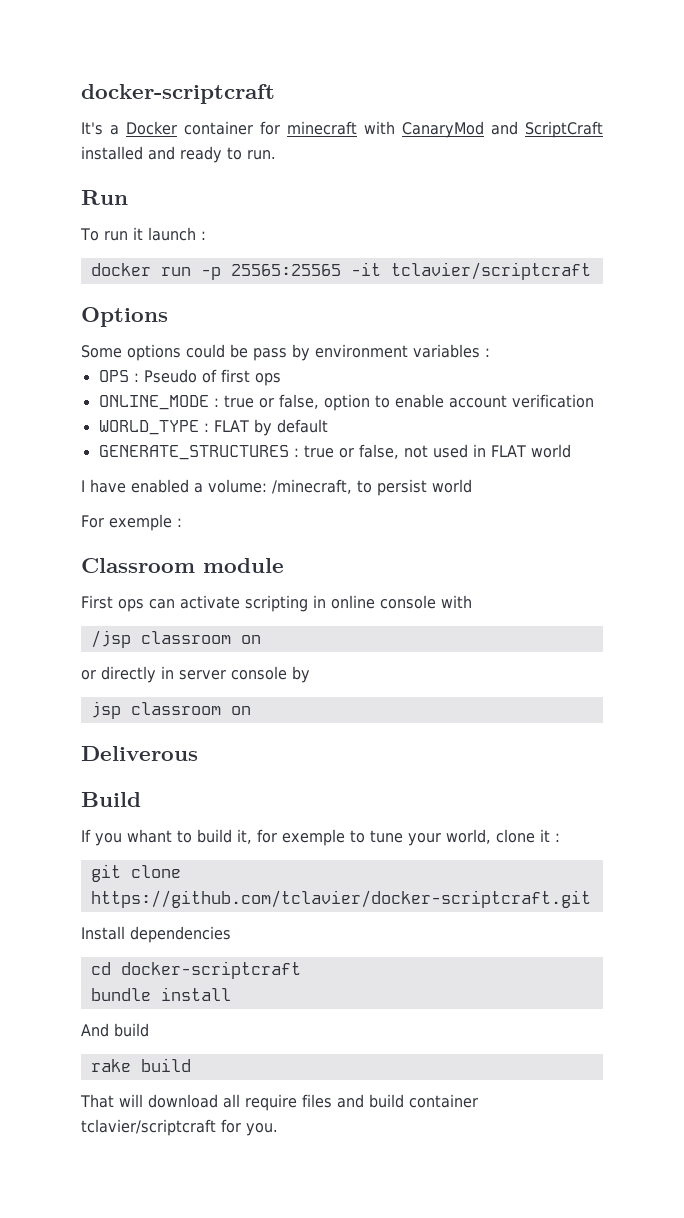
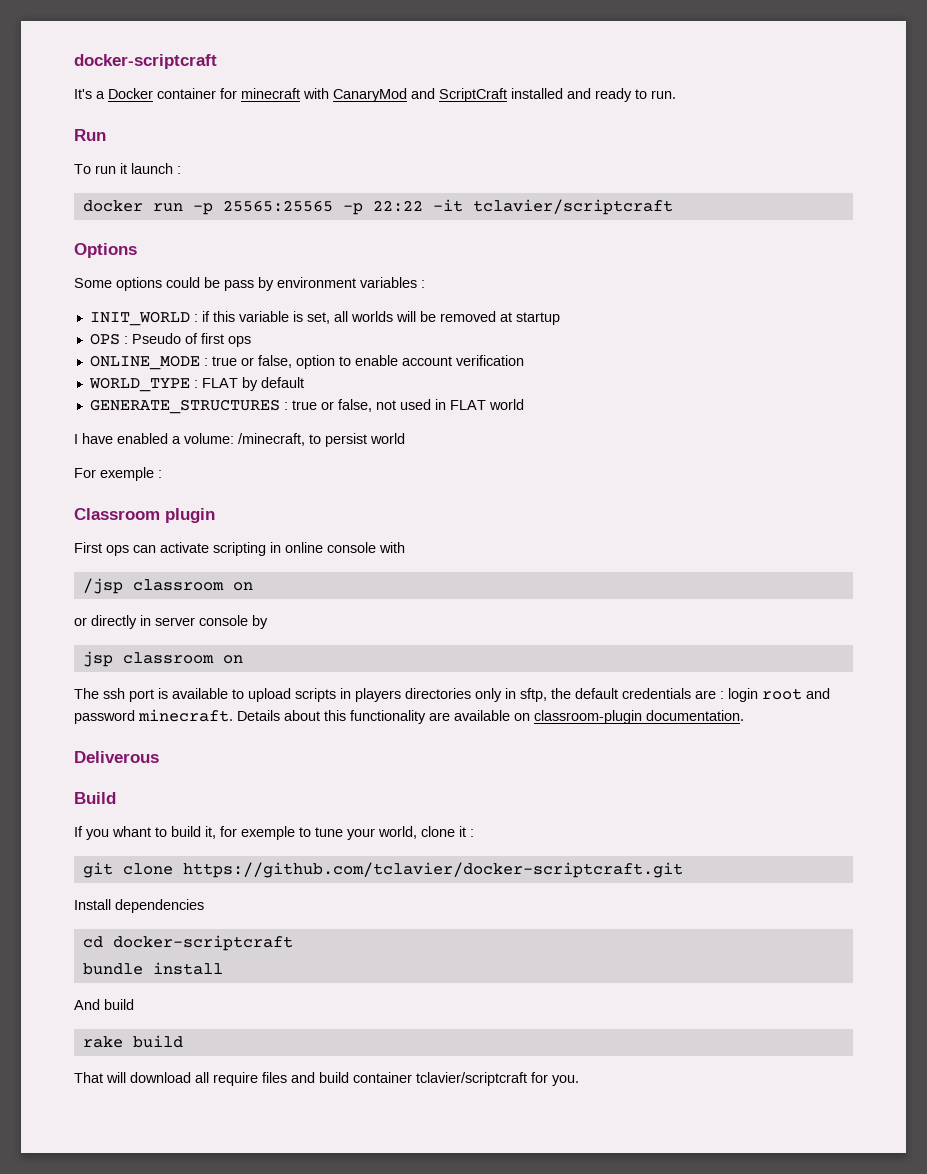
(341, 270) none -> [342,200,423,215] -p 22:22
(490, 352) none -> [89,311,560,326] // INIT_WORLD : if this variable is set, all worlds will be removed at startup
[203,558,284,573] module -> [165,508,215,523] plugin
(251, 710) none -> [74,688,830,702] [74,709,744,724] // The ssh port is available to upload scripts in players directories only in sftp, the default credentials are : login root and password minecraft. Details about this functionality are available on classroom-plugin documentation.

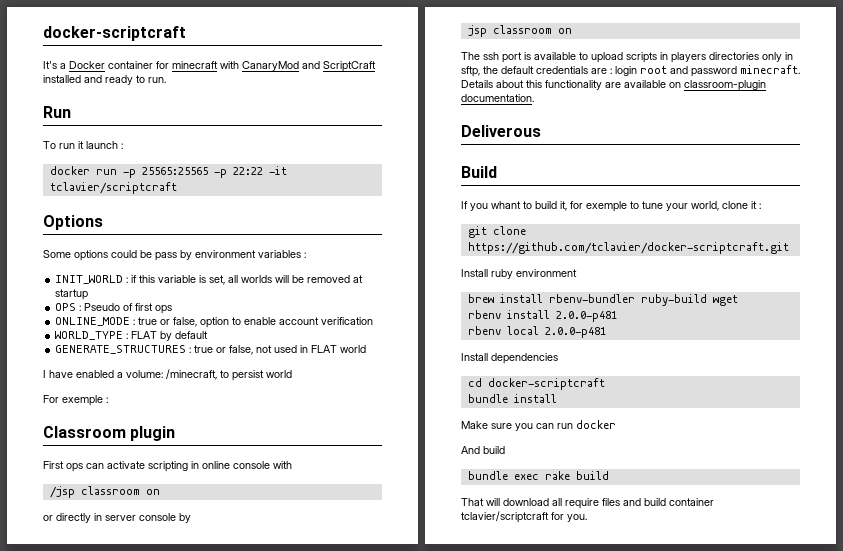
(683, 870) none -> [461,269,577,279] [467,294,738,306] [467,310,617,322] [467,326,606,338] // Install ruby environment // brew install rbenv-bundler ruby-build wget // rbenv install 2.0.0-p481 // rbenv local 2.0.0-p481
(223, 968) none -> [461,420,616,431] // Make sure you can run docker
(134, 1004) none -> [467,471,539,480] bundle exec

